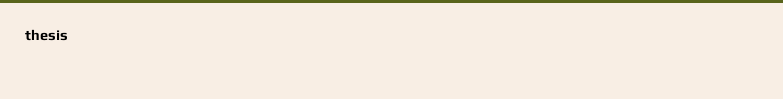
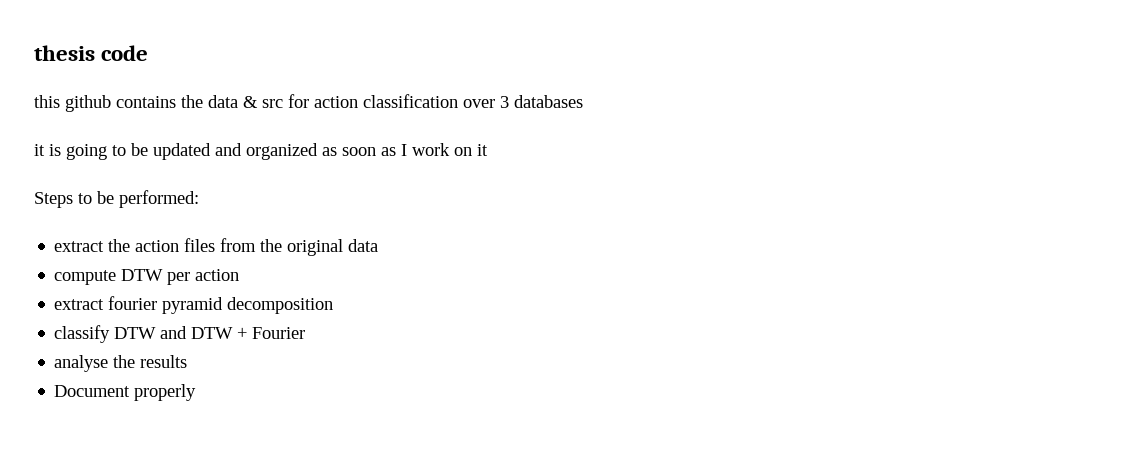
(68, 35) none -> [101,45,149,61] [34,94,583,112] [34,143,488,160] [34,190,199,208] [54,238,379,256] [54,269,240,285] [54,296,334,314] [54,325,306,343] [54,355,188,372] [54,384,197,401] code // this github contains the data & src for action classification over 3 databases // it is going to be updated and organized as soon as I work on it // Steps to be performed: // extract the action files from the original data // compute DTW per action // extract fourier pyramid decomposition // classify DTW and DTW + Fourier // analyse the results // Document properly

